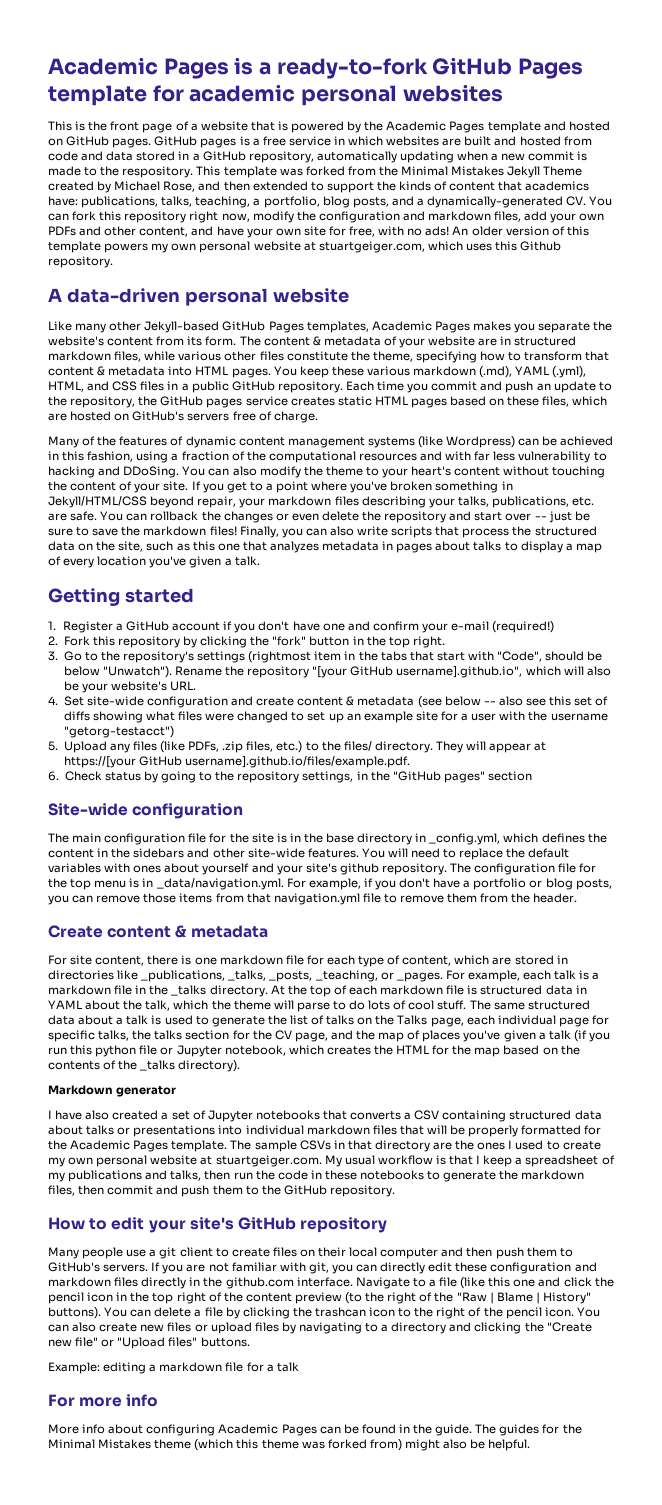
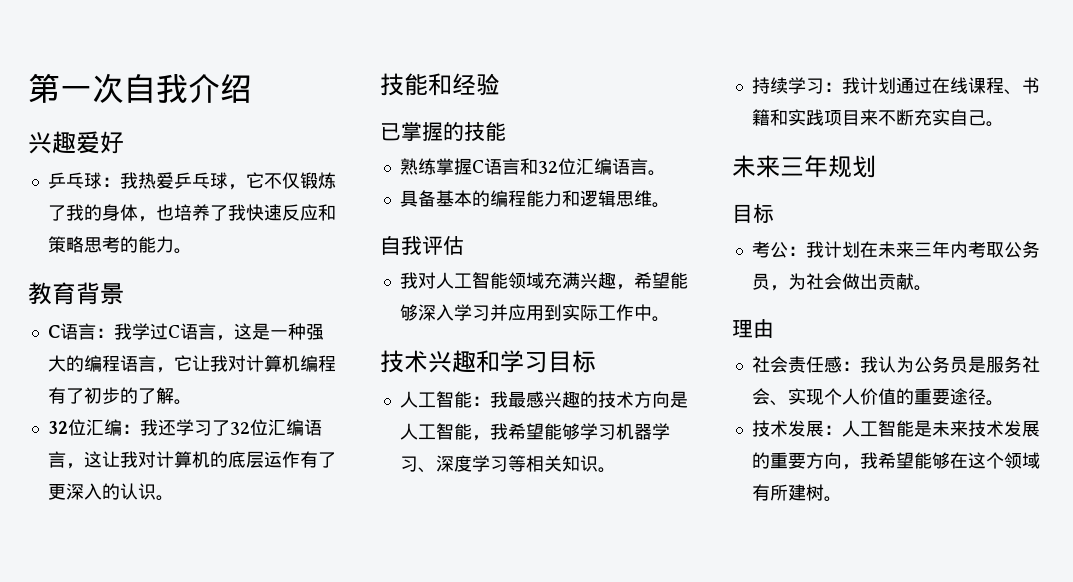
[48,57,584,79] [48,84,503,106] [48,121,610,133] [48,136,592,148] [48,151,588,163] [48,166,583,178] [48,181,590,193] [48,196,613,208] [48,211,605,223] [48,226,589,238] [48,241,562,253] [48,256,113,268] [48,288,349,306] [48,321,613,333] [48,336,577,348] [48,351,610,363] [48,366,587,378] [48,381,612,393] [48,396,608,408] [48,411,318,423] [48,436,614,448] [48,451,607,463] [48,466,606,478] [48,481,513,493] [48,496,595,508] [48,511,590,523] [48,526,597,538] [48,541,602,553] [48,556,260,568] [48,588,194,606] [48,621,555,633] [48,636,445,648] [48,651,603,663] [63,666,611,678] [63,681,197,693] [48,696,609,708] [63,711,608,723] [63,726,174,738] [48,741,547,753] [63,756,410,768] [48,771,533,783] [48,803,244,819] [48,833,607,845] [48,848,570,860] [48,863,597,875] [48,878,612,890] [48,893,578,905] [48,925,268,938] [48,955,568,967] [48,970,600,982] [48,985,587,997] [48,1000,590,1012] [48,1015,609,1027] [48,1030,610,1042] [48,1045,580,1057] [48,1060,241,1072] [48,1085,177,1097] [48,1110,602,1122] [48,1125,602,1137] [48,1140,601,1152] [48,1155,615,1167] [48,1170,585,1182] [48,1185,395,1197] [48,1217,388,1233] [48,1247,573,1259] [48,1262,597,1274] [48,1277,614,1289] [48,1292,591,1304] [48,1307,600,1319] [48,1322,592,1334] [48,1337,250,1349] [48,1362,299,1374] [48,1394,159,1407] [48,1424,582,1436] [48,1439,531,1451] Academic Pages is a ready-to-fork GitHub Pages template for academic personal websites // This is the front page of a website that is powered by the Academic Pages template and hosted on GitHub pages. GitHub pages is a free service in which websites are built and hosted from code and data stored in a GitHub repository, automatically updating when a new commit is made to the respository. This template was forked from the Minimal Mistakes Jekyll Theme created by Michael Rose, and then extended to support the kinds of content that academics have: publications, talks, teaching, a portfolio, blog posts, and a dynamically-generated CV. You can fork this repository right now, modify the configuration and markdown files, add your own PDFs and other content, and have your own site for free, with no ads! An older version of this template powers my own personal website at stuartgeiger.com, which uses this Github repository. // A data-driven personal website // Like many other Jekyll-based GitHub Pages templates, Academic Pages makes you separate the website's content from its form. The content & metadata of your website are in structured markdown files, while various other files constitute the theme, specifying how to transform that content & metadata into HTML pages. You keep these various markdown (.md), YAML (.yml), HTML, and CSS files in a public GitHub repository. Each time you commit and push an update to the repository, the GitHub pages service creates static HTML pages based on these files, which are hosted on GitHub's servers free of charge. // Many of the features of dynamic content management systems (like Wordpress) can be achieved in this fashion, using a fraction of the computational resources and with far less vulnerability to hacking and DDoSing. You can also modify the theme to your heart's content without touching the content of your site. If you get to a point where you've broken something in Jekyll/HTML/CSS beyond repair, your markdown files describing your talks, publications, etc. are safe. You can rollback the changes or even delete the repository and start over -- just be sure to save the markdown files! Finally, you can also write scripts that process the structured data on the site, such as this one that analyzes metadata in pages about talks to display a map of every location you've given a talk. // Getting started // 1. Register a GitHub account if you don't have one and confirm your e-mail (required!) // 2. Fork this repository by clicking the "fork" button in the top right. // 3. Go to the repository's settings (rightmost item in the tabs that start with "Code", should be below "Unwatch"). Rename the repository "[your GitHub username].github.io", which will also be your website's URL. // 4. Set site-wide configuration and create content & metadata (see below -- also see this set of diffs showing what files were changed to set up an example site for a user with the username "getorg-testacct") // 5. Upload any files (like PDFs, .zip files, etc.) to the files/ directory. They will appear at https://[your GitHub username].github.io/files/example.pdf. // 6. Check status by going to the repository settings, in the "GitHub pages" section // Site-wide configuration // The main configuration file for the site is in the base directory in _config.yml, which defines the content in the sidebars and other site-wide features. You will need to replace the default variables with ones about yourself and your site's github repository. The configuration file for the top menu is in _data/navigation.yml. For example, if you don't have a portfolio or blog posts, you can remove those items from that navigation.yml file to remove them from the header. // Create content & metadata // For site content, there is one markdown file for each type of content, which are stored in directories like _publications, _talks, _posts, _teaching, or _pages. For example, each talk is a markdown file in the _talks directory. At the top of each markdown file is structured data in YAML about the talk, which the theme will parse to do lots of cool stuff. The same structured data about a talk is used to generate the list of talks on the Talks page, each individual page for specific talks, the talks section for the CV page, and the map of places you've given a talk (if you run this python file or Jupyter notebook, which creates the HTML for the map based on the contents of the _talks directory). // Markdown generator // I have also created a set of Jupyter notebooks that converts a CSV containing structured data about talks or presentations into individual markdown files that will be properly formatted for the Academic Pages template. The sample CSVs in that directory are the ones I used to create my own personal website at stuartgeiger.com. My usual workflow is that I keep a spreadsheet of my publications and talks, then run the code in these notebooks to generate the markdown files, then commit and push them to the GitHub repository. // How to edit your site's GitHub repository // Many people use a git client to create files on their local computer and then push them to GitHub's servers. If you are not familiar with git, you can directly edit these configuration and markdown files directly in the github.com interface. Navigate to a file (like this one and click the pencil icon in the top right of the content preview (to the right of the "Raw | Blame | History" buttons). You can delete a file by clicking the trashcan icon to the right of the pencil icon. You can also create new files or upload files by navigating to a directory and clicking the "Create new file" or "Upload files" buttons. // Example: editing a markdown file for a talk // For more info // More info about configuring Academic Pages can be found in the guide. The guides for the Minimal Mistakes theme (which this theme was forked from) might also be helpful. -> [28,73,252,103] [28,131,124,154] [47,172,336,190] [47,204,336,222] [47,236,192,254] [28,282,124,305] [47,323,324,341] [47,355,336,373] [47,387,192,405] [47,419,322,436] [47,451,336,469] [47,483,174,501] [380,73,500,96] [380,121,506,141] [399,158,666,176] [399,190,670,208] [380,235,464,255] [399,272,688,290] [399,304,670,322] [380,350,596,373] [399,391,688,408] [399,423,670,441] [399,455,616,473] [751,77,1040,95] [751,109,1004,127] [732,155,876,178] [732,204,774,223] [751,241,1040,258] [751,273,932,291] [732,319,774,338] [751,356,1040,373] [751,388,1004,406] [751,420,1040,437] [751,452,1040,470] [751,484,842,502] 第一次自我介绍 // 兴趣爱好 // 乒乓球：我热爱乒乓球，它不仅锻炼了我的身体，也培养了我快速反应和策略思考的能力。 // 教育背景 // C语言：我学过C语言，这是一种强大的编程语言，它让我对计算机编程有了初步的了解。 // 32位汇编：我还学习了32位汇编语言，这让我对计算机的底层运作有了更深入的认识。 // 技能和经验 // 已掌握的技能 // 熟练掌握C语言和32位汇编语言。 // 具备基本的编程能力和逻辑思维。 // 自我评估 // 我对人工智能领域充满兴趣，希望能够深入学习并应用到实际工作中。 // 技术兴趣和学习目标 // 人工智能：我最感兴趣的技术方向是人工智能，我希望能够学习机器学习、深度学习等相关知识。 // 持续学习：我计划通过在线课程、书籍和实践项目来不断充实自己。 // 未来三年规划 // 目标 // 考公：我计划在未来三年内考取公务员，为社会做出贡献。 // 理由 // 社会责任感：我认为公务员是服务社会、实现个人价值的重要途径。 // 技术发展：人工智能是未来技术发展的重要方向，我希望能够在这个领域有所建树。

